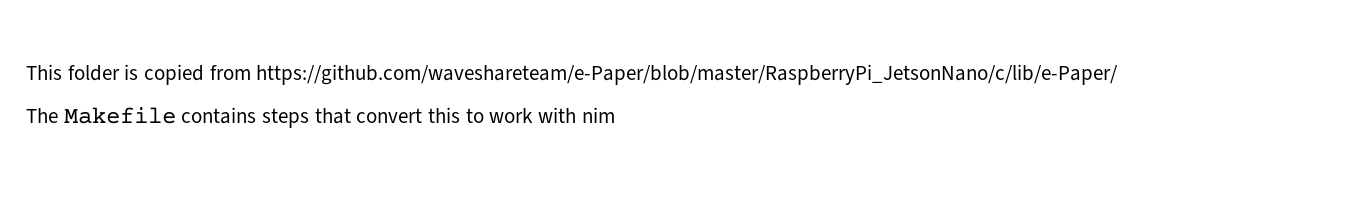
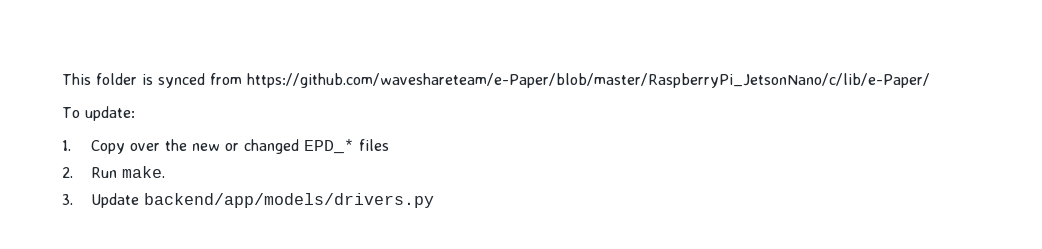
[144,64,205,85] copied -> [158,73,205,88] synced
[26,107,615,128] The Makefile contains steps that convert this to work with nim -> [62,106,135,121] [62,139,390,154] [62,166,166,178] [62,193,435,208] To update: // 1. Copy over the new or changed EPD_* files // 2. Run make. // 3. Update backend/app/models/drivers.py

